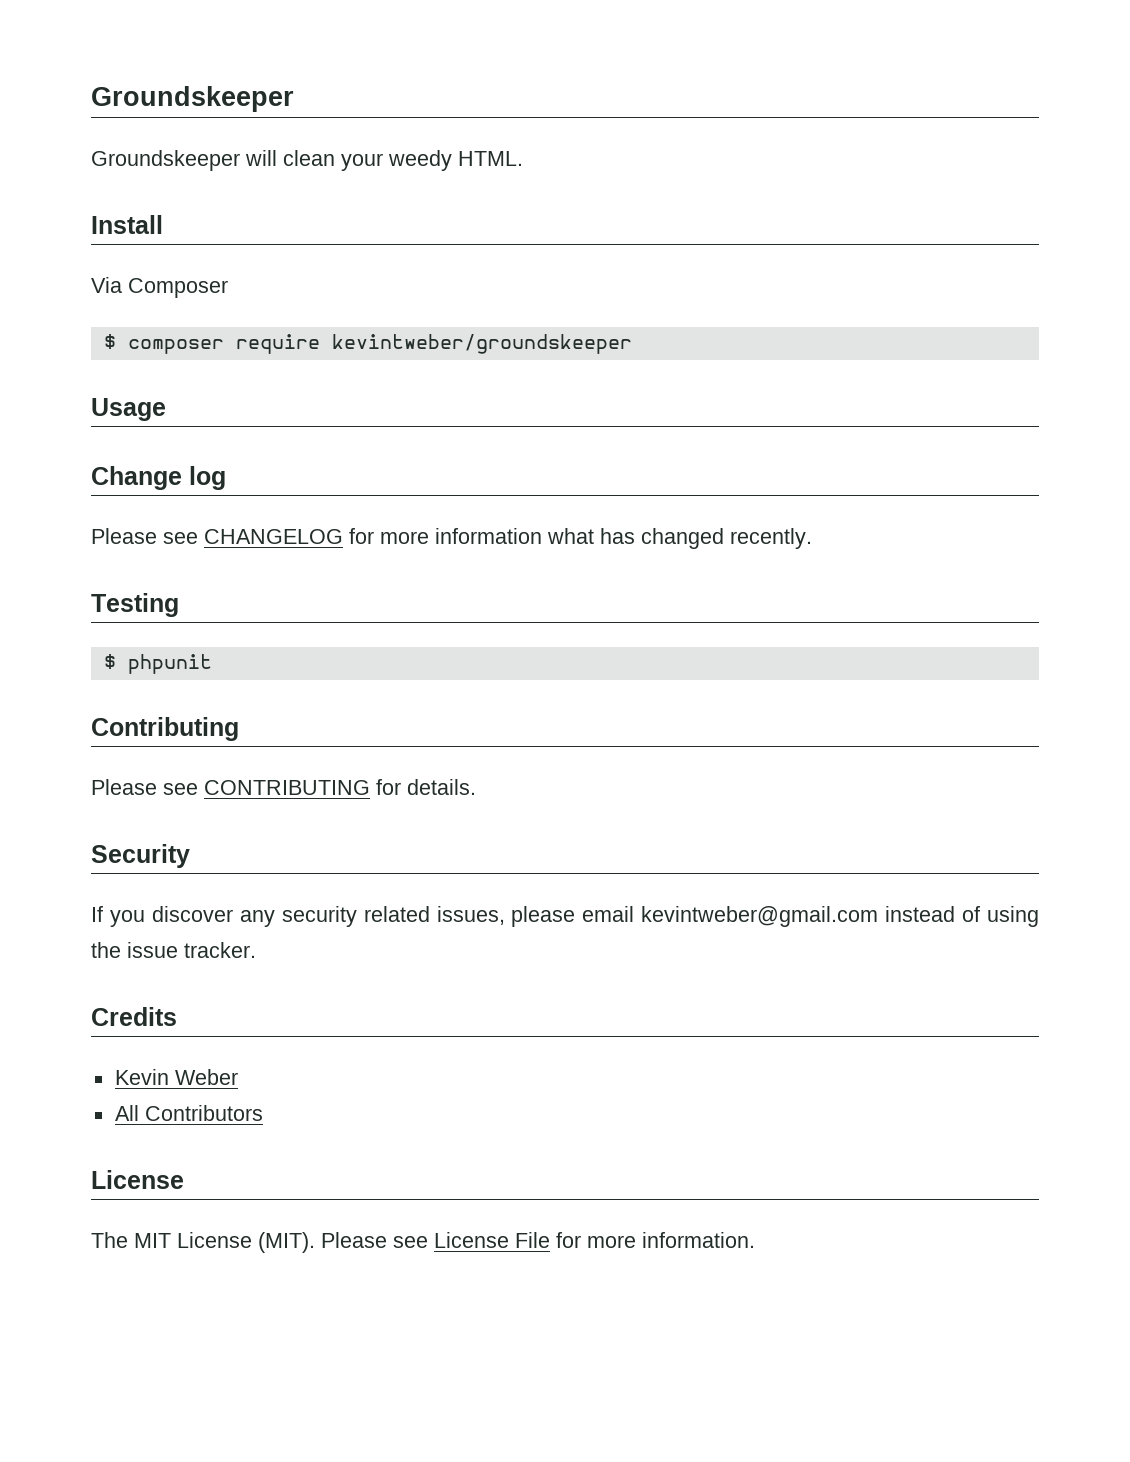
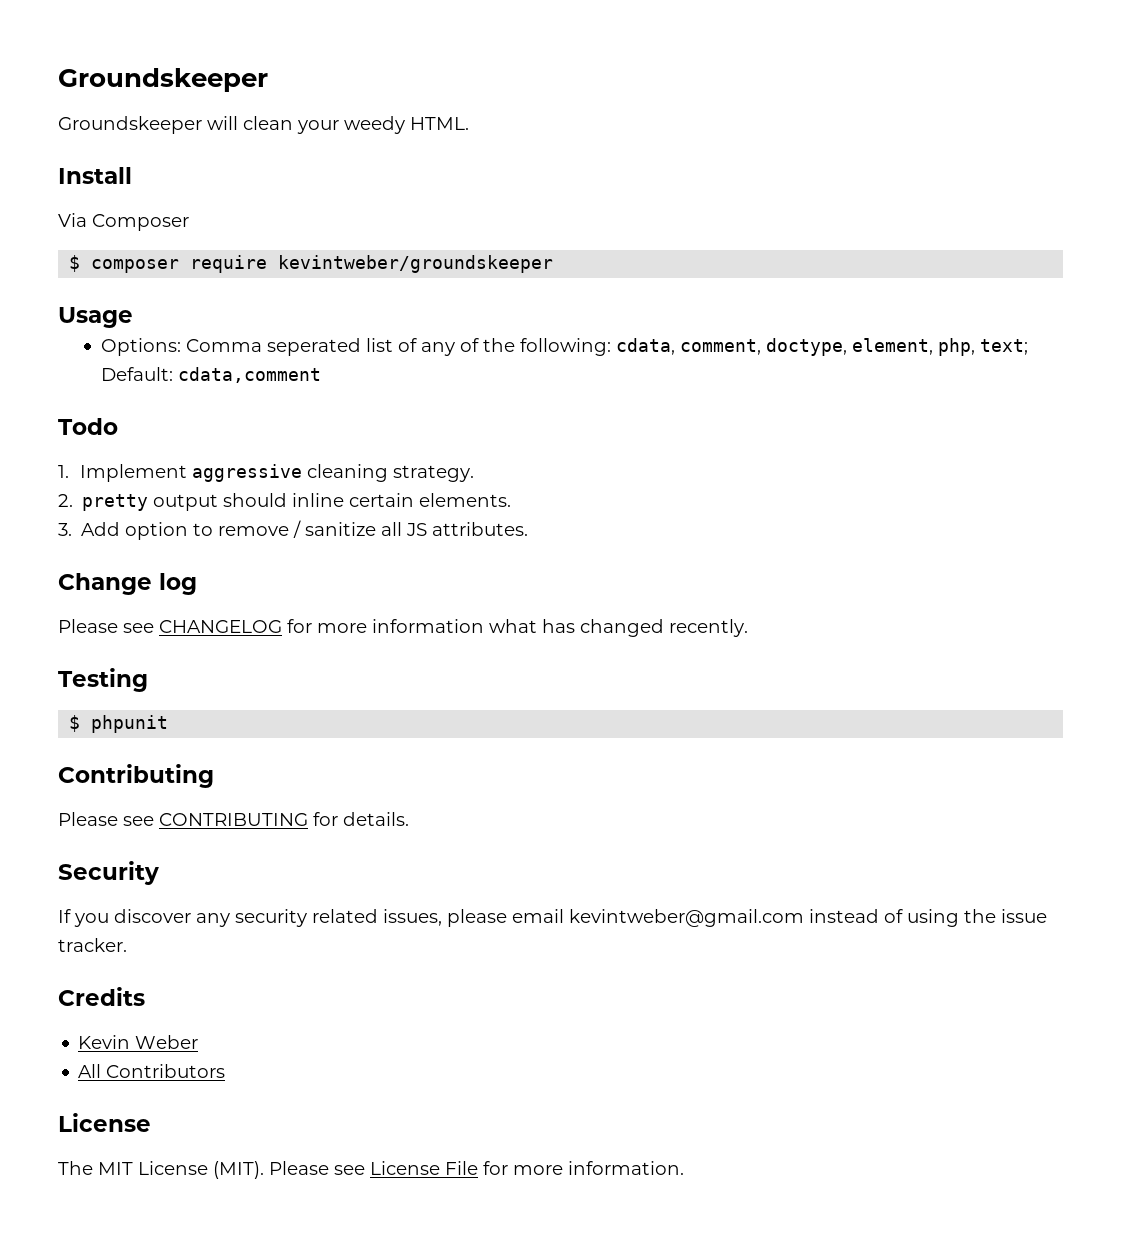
(166, 409) none -> [100,338,1028,356] [100,367,321,383] [58,418,118,435] [58,464,475,482] [58,493,512,511] [58,520,529,540] // Options: Comma seperated list of any of the following: cdata, comment, doctype, element, php, text; Default: cdata,comment // Todo // 1. Implement aggressive cleaning strategy. // 2. pretty output should inline certain elements. // 3. Add option to remove / sanitize all JS attributes.

